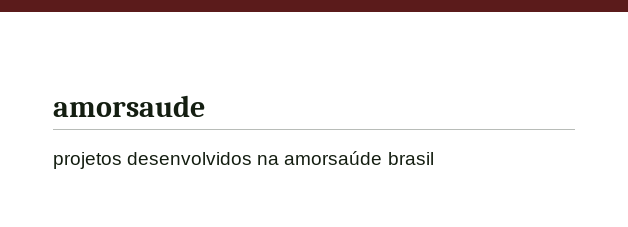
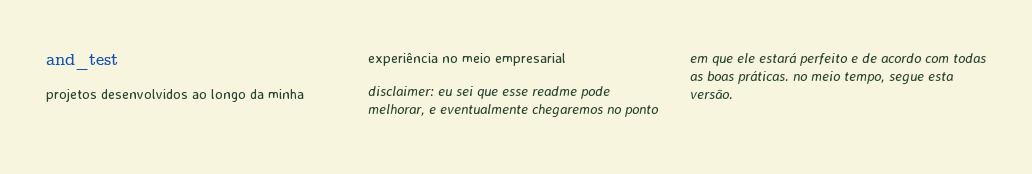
[53,95,205,117] amorsaude -> [46,54,118,70] and_test
[257,151,434,165] na amorsaúde brasil -> [192,89,304,102] [368,52,566,66] [368,86,610,99] [368,104,659,118] [690,52,986,66] [690,70,953,85] [690,89,733,100] ao longo da minha experiência no meio empresarial // disclaimer: eu sei que esse readme pode melhorar, e eventualmente chegaremos no ponto em que ele estará perfeito e de acordo com todas as boas práticas. no meio tempo, segue esta versão.

